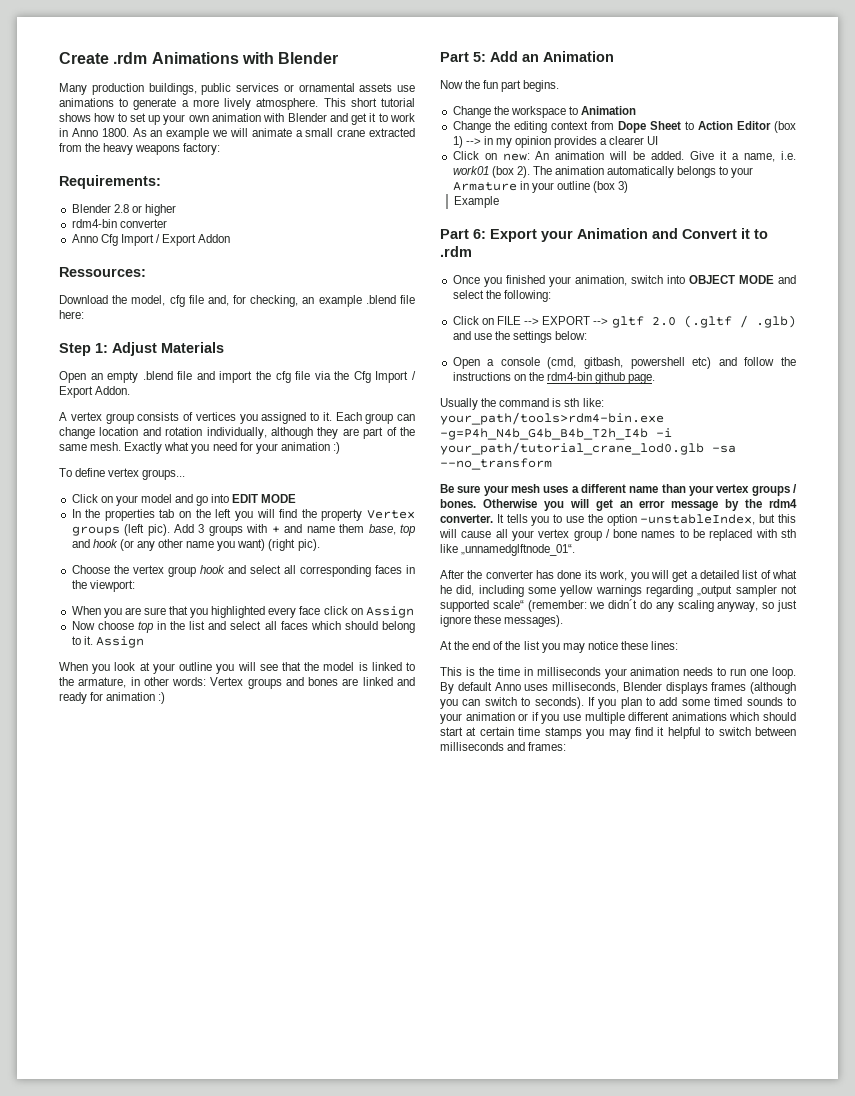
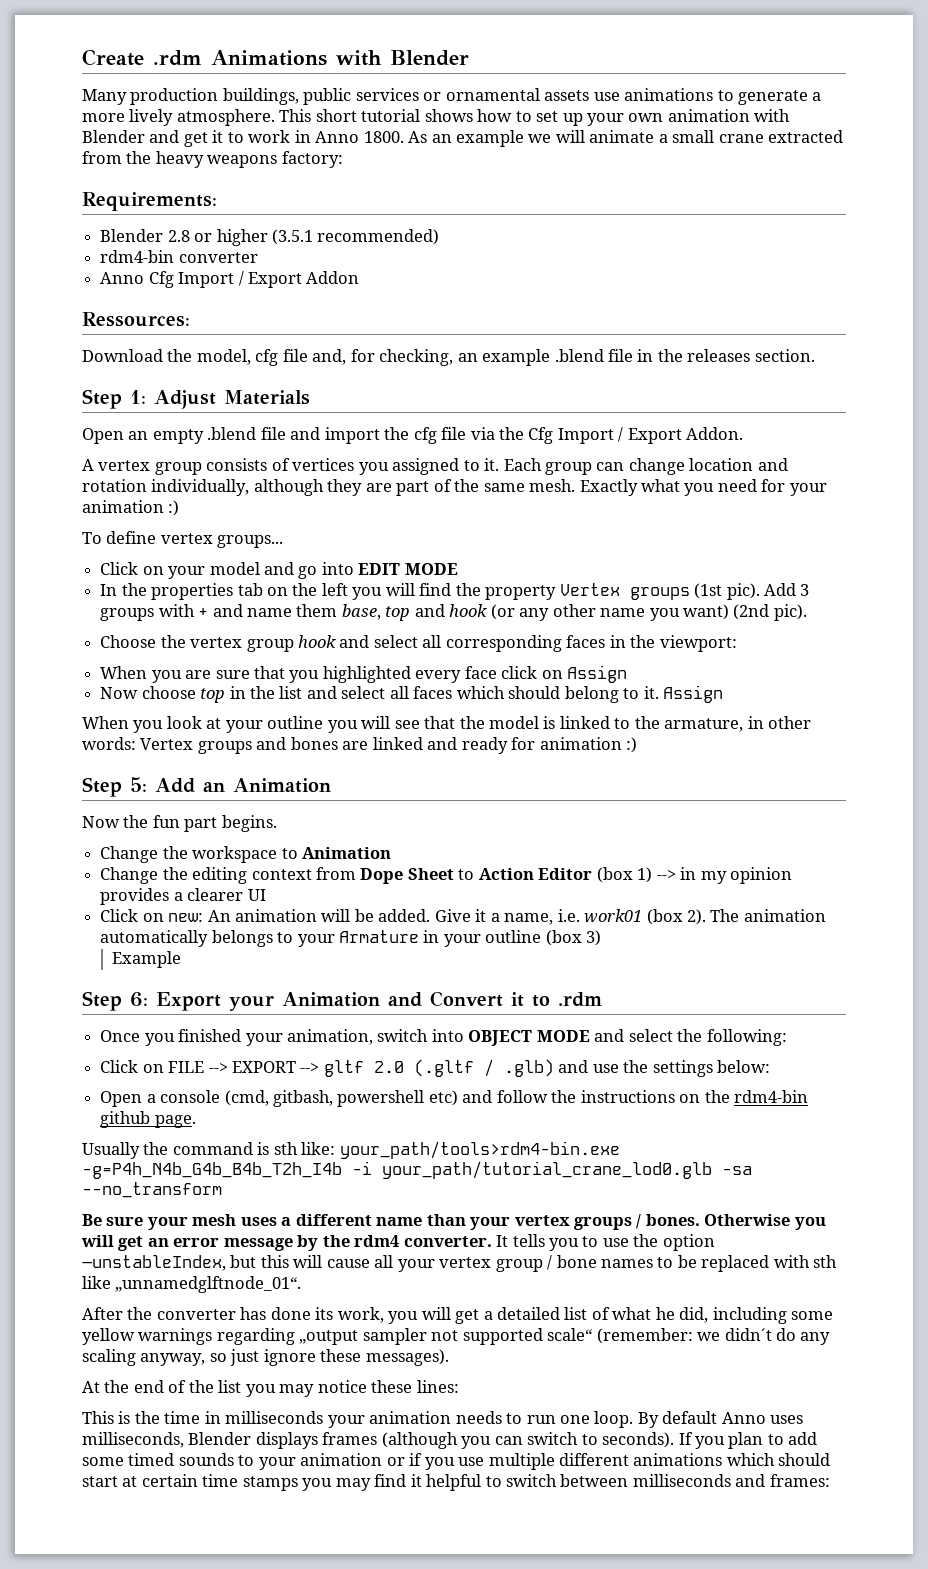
(176, 210) none -> [271,229,440,245] (3.5.1 recommended)
[59,310,84,319] here: -> [637,349,815,362] in the releases section.
[124,524,145,536] (left -> [694,583,723,599] (1st
[268,539,296,551] (right -> [733,604,770,620] (2nd
[440,52,469,62] Part -> [82,777,122,797] Step
[440,229,469,239] Part -> [82,991,122,1011] Step

